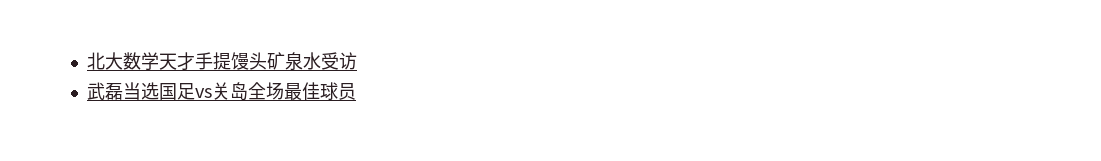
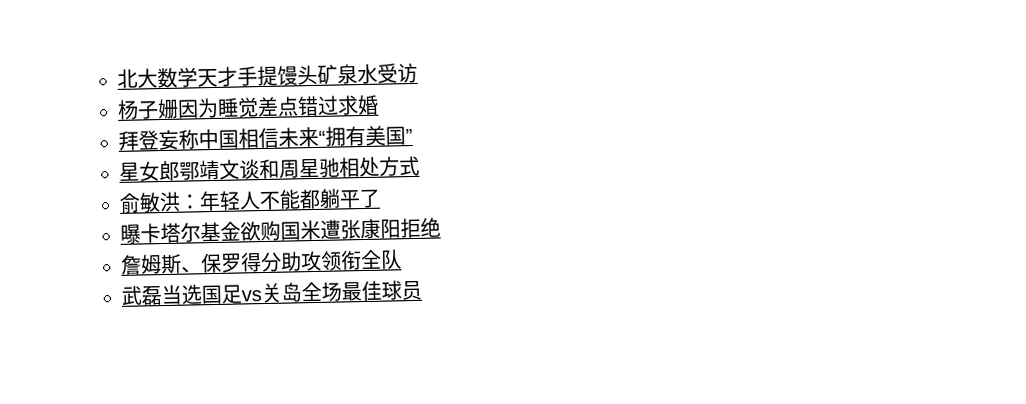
(357, 61) none -> [117,94,379,120] [118,125,413,151] [119,155,420,182] [119,188,381,214] [120,217,441,244] [120,249,402,275] // 杨子姗因为睡觉差点错过求婚 // 拜登妄称中国相信未来“拥有美国” // 星女郎鄂靖文谈和周星驰相处方式 // 俞敏洪：年轻人不能都躺平了 // 曝卡塔尔基金欲购国米遭张康阳拒绝 // 詹姆斯、保罗得分助攻领衔全队

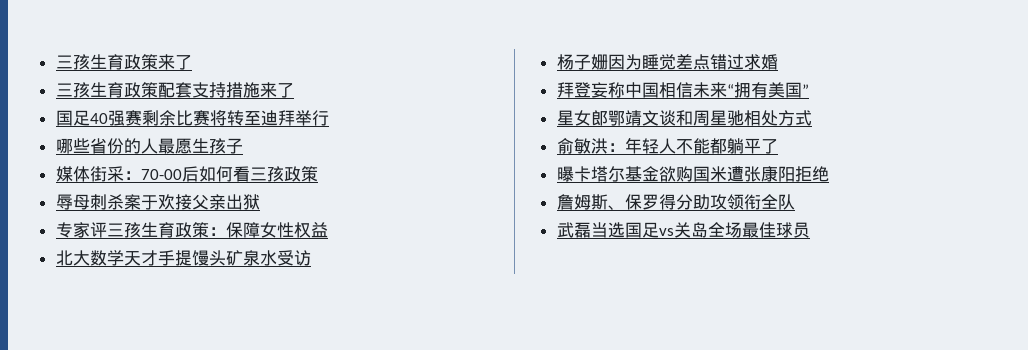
(117, 78) none -> [55,54,192,70] [55,82,294,98] [55,110,329,126] [55,138,243,154] [55,166,318,182] [55,194,260,210] [55,222,328,238] 三孩生育政策来了 // 三孩生育政策配套支持措施来了 // 国足40强赛剩余比赛将转至迪拜举行 // 哪些省份的人最愿生孩子 // 媒体街采：70-00后如何看三孩政策 // 辱母刺杀案于欢接父亲出狱 // 专家评三孩生育政策：保障女性权益 //

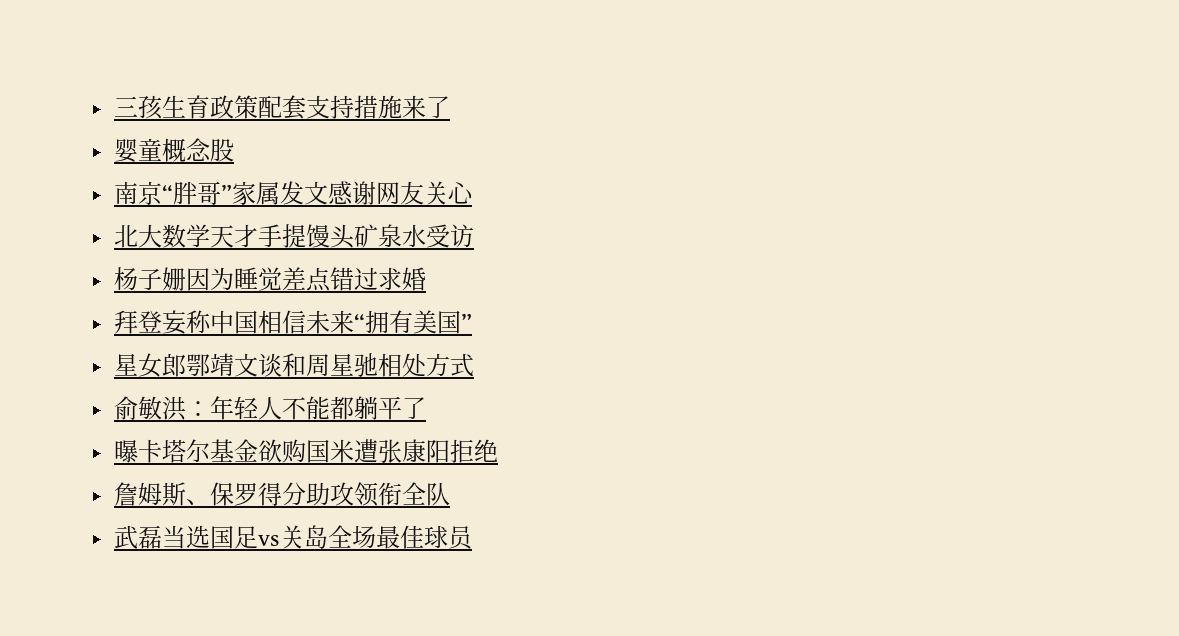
[55,54,192,70] [55,82,158,98] 三孩生育政策来了 // 三孩生育政策 -> [114,95,259,120] 三孩生育政策
[55,110,329,126] [55,138,243,154] [55,166,318,182] [55,194,260,210] [55,222,328,238] 国足40强赛剩余比赛将转至迪拜举行 // 哪些省份的人最愿生孩子 // 媒体街采：70-00后如何看三孩政策 // 辱母刺杀案于欢接父亲出狱 // 专家评三孩生育政策：保障女性权益 -> [114,138,235,163] [114,181,475,205] 婴童概念股 // 南京“胖哥”家属发文感谢网友关心

